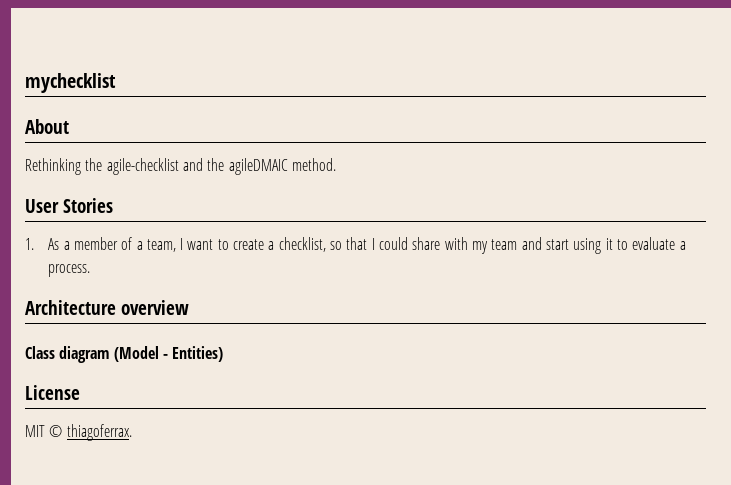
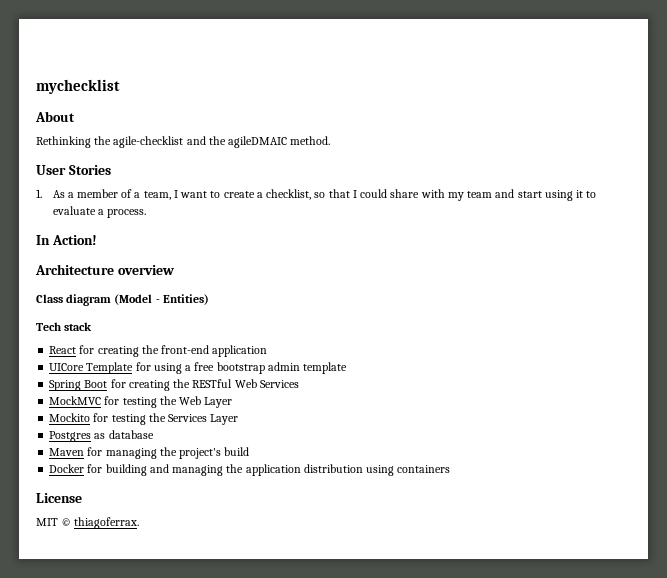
(91, 270) none -> [36,235,97,245] // In Action!
(224, 354) none -> [36,322,93,331] [49,345,268,357] [49,362,348,374] [49,379,299,391] [49,396,233,408] [49,413,239,425] [49,430,154,442] [49,447,250,459] [49,464,451,476] // Tech stack // React for creating the front-end application // UICore Template for using a free bootstrap admin template // Spring Boot for creating the RESTful Web Services // MockMVC for testing the Web Layer // Mockito for testing the Services Layer // Postgres as database // Maven for managing the project's build // Docker for building and managing the application distribution using containers

